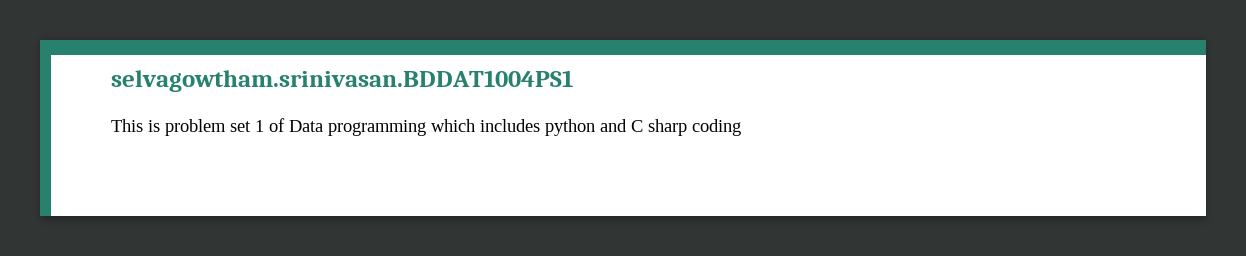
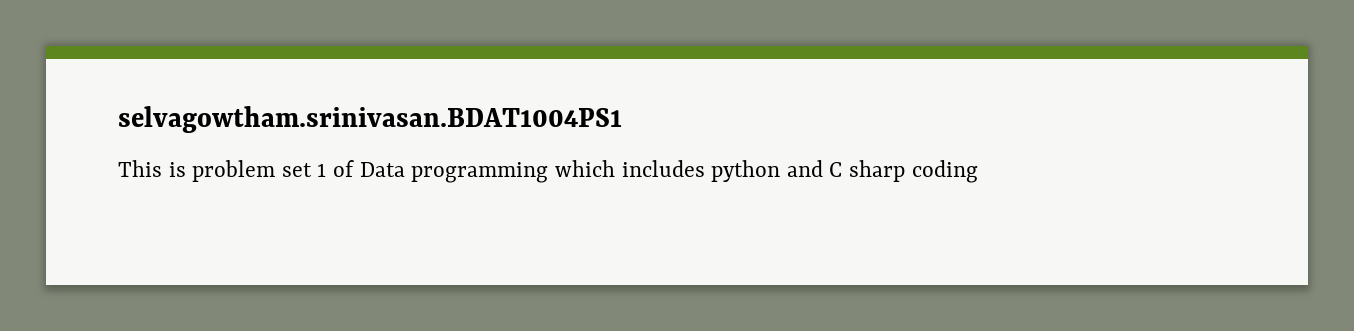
[111,70,573,92] selvagowtham.srinivasan.BDDAT1004PS1 -> [118,106,622,133] selvagowtham.srinivasan.BDAT1004PS1

